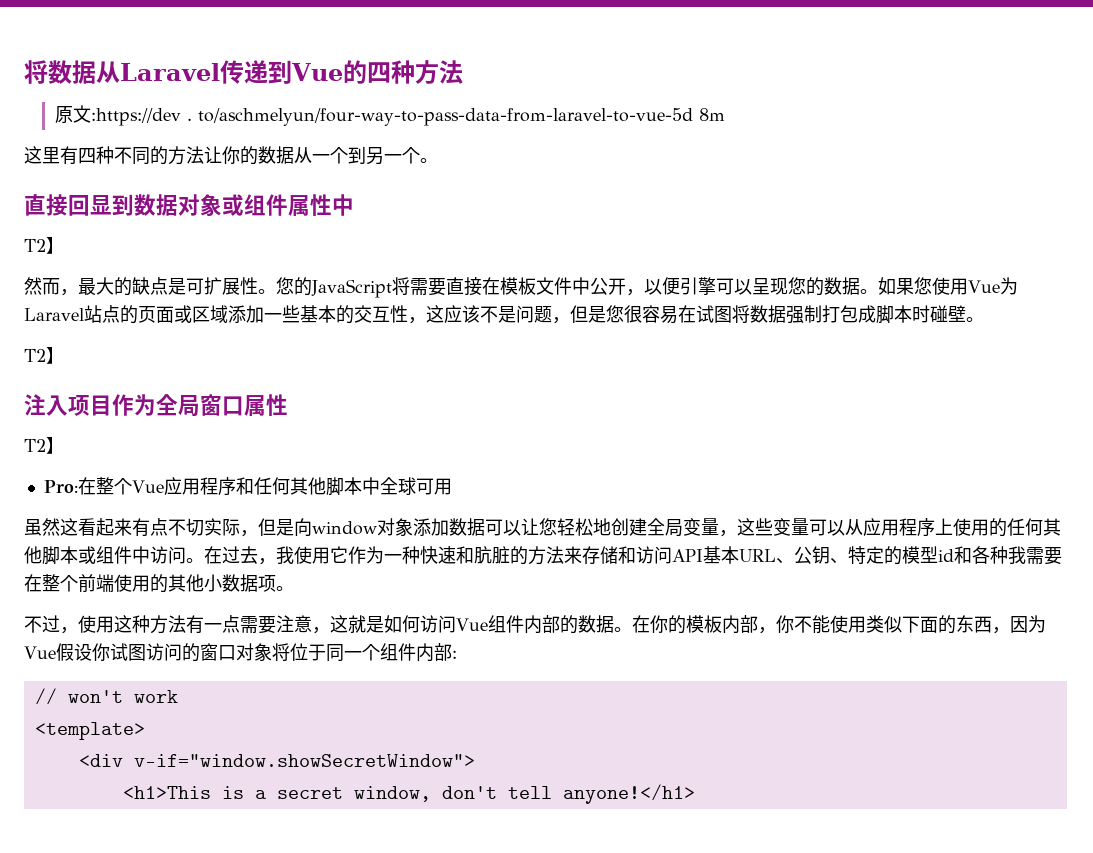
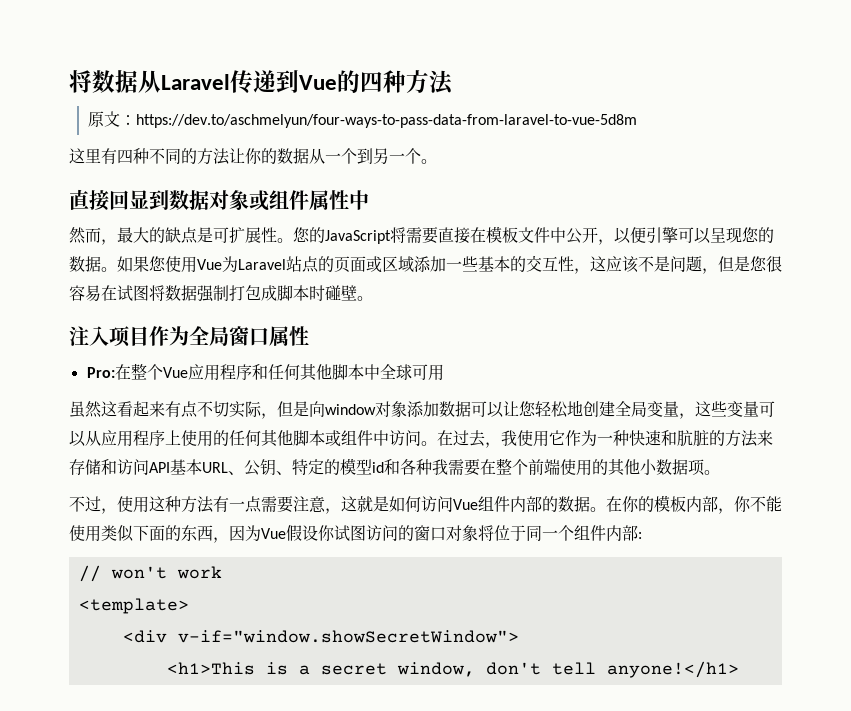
[90,108,725,126] :https://dev . to/aschmelyun/four-way-to-pass-data-from-laravel-to-vue-5d 8m -> [120,114,638,128] ：https://dev.to/aschmelyun/four-ways-to-pass-data-from-laravel-to-vue-5d8m
[24,237,64,254] // T2】 -> (369, 200) none
[24,347,64,364] // T2】 -> (373, 298) none
[24,437,64,454] // T2】 -> (309, 336) none

